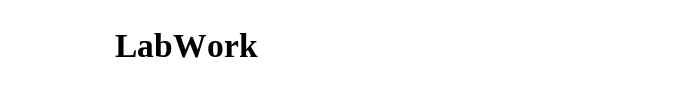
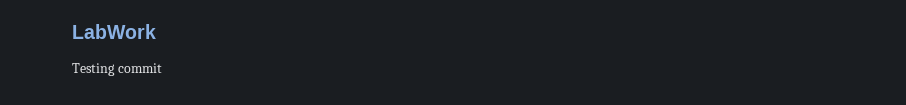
(258, 45) none -> [72,63,162,76] // Testing commit

